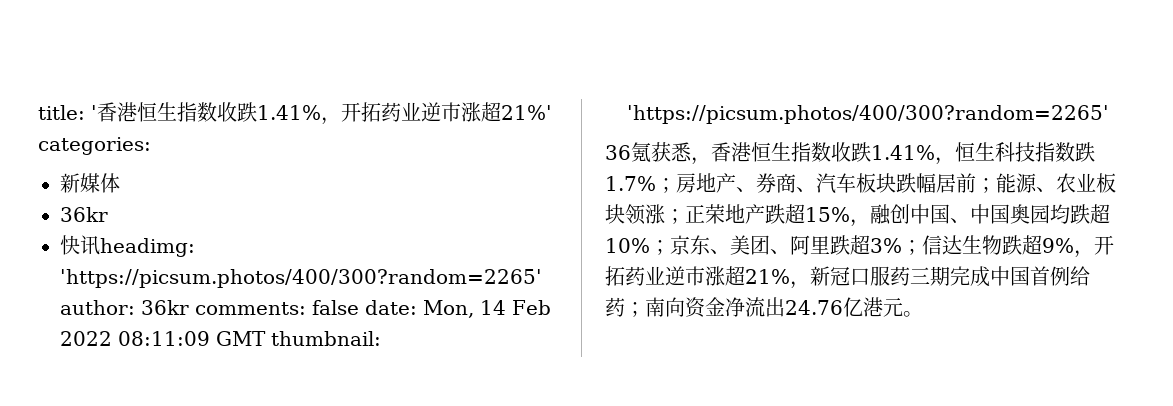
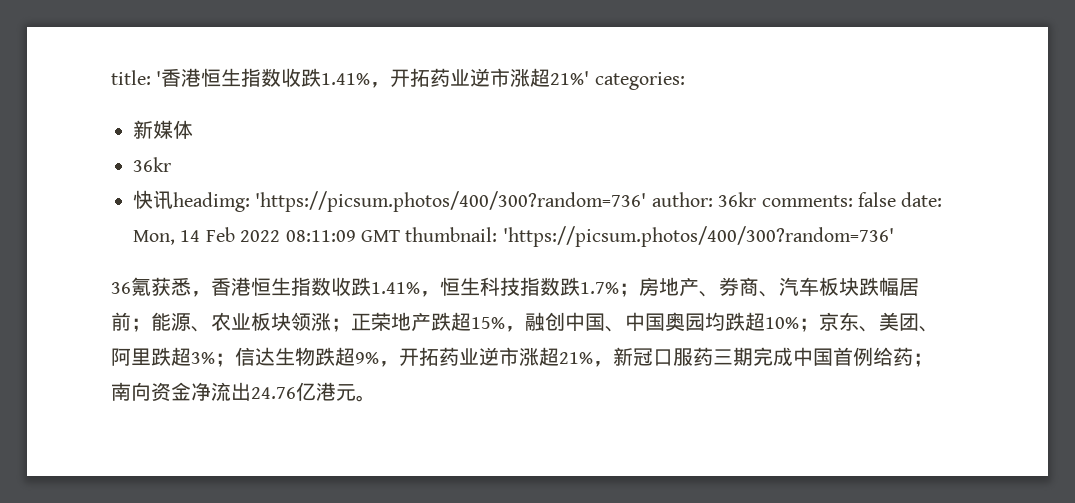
[60,269,542,288] 'https://picsum.photos/400/300?random=2265' -> [255,191,647,212] 'https://picsum.photos/400/300?random=736'
[627,105,1109,124] 'https://picsum.photos/400/300?random=2265' -> [502,226,894,247] 'https://picsum.photos/400/300?random=736'

